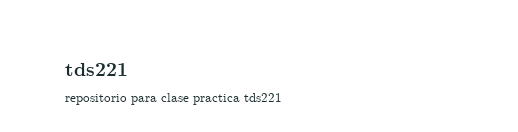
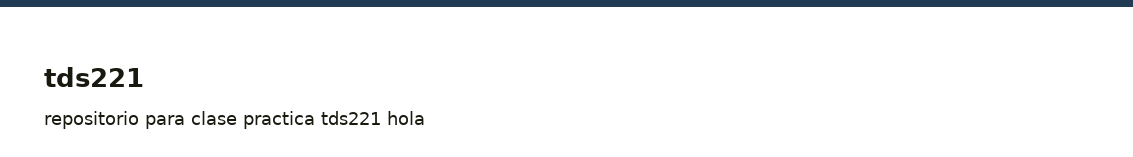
(282, 97) none -> [387,111,425,125] hola

